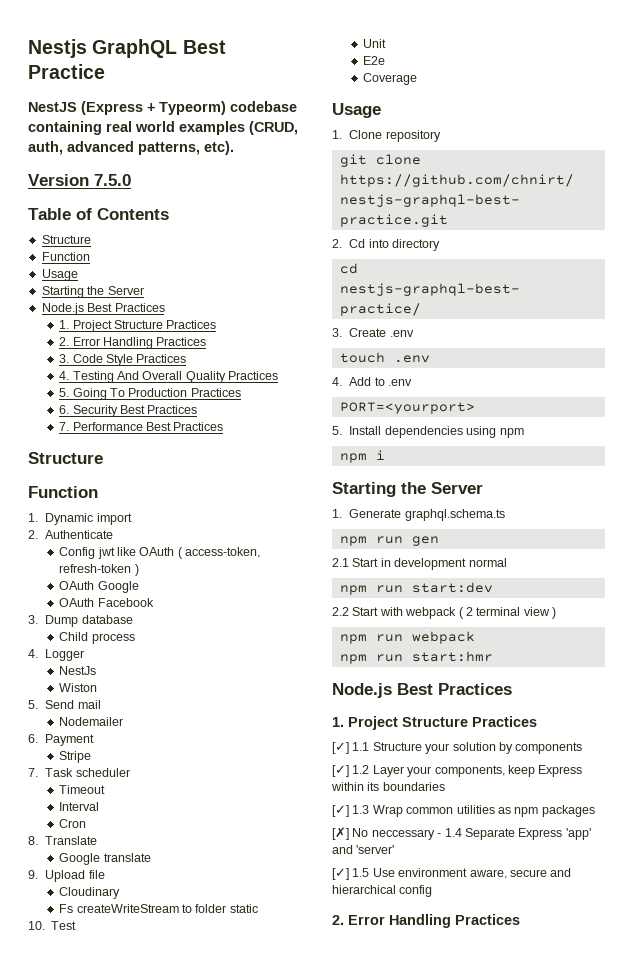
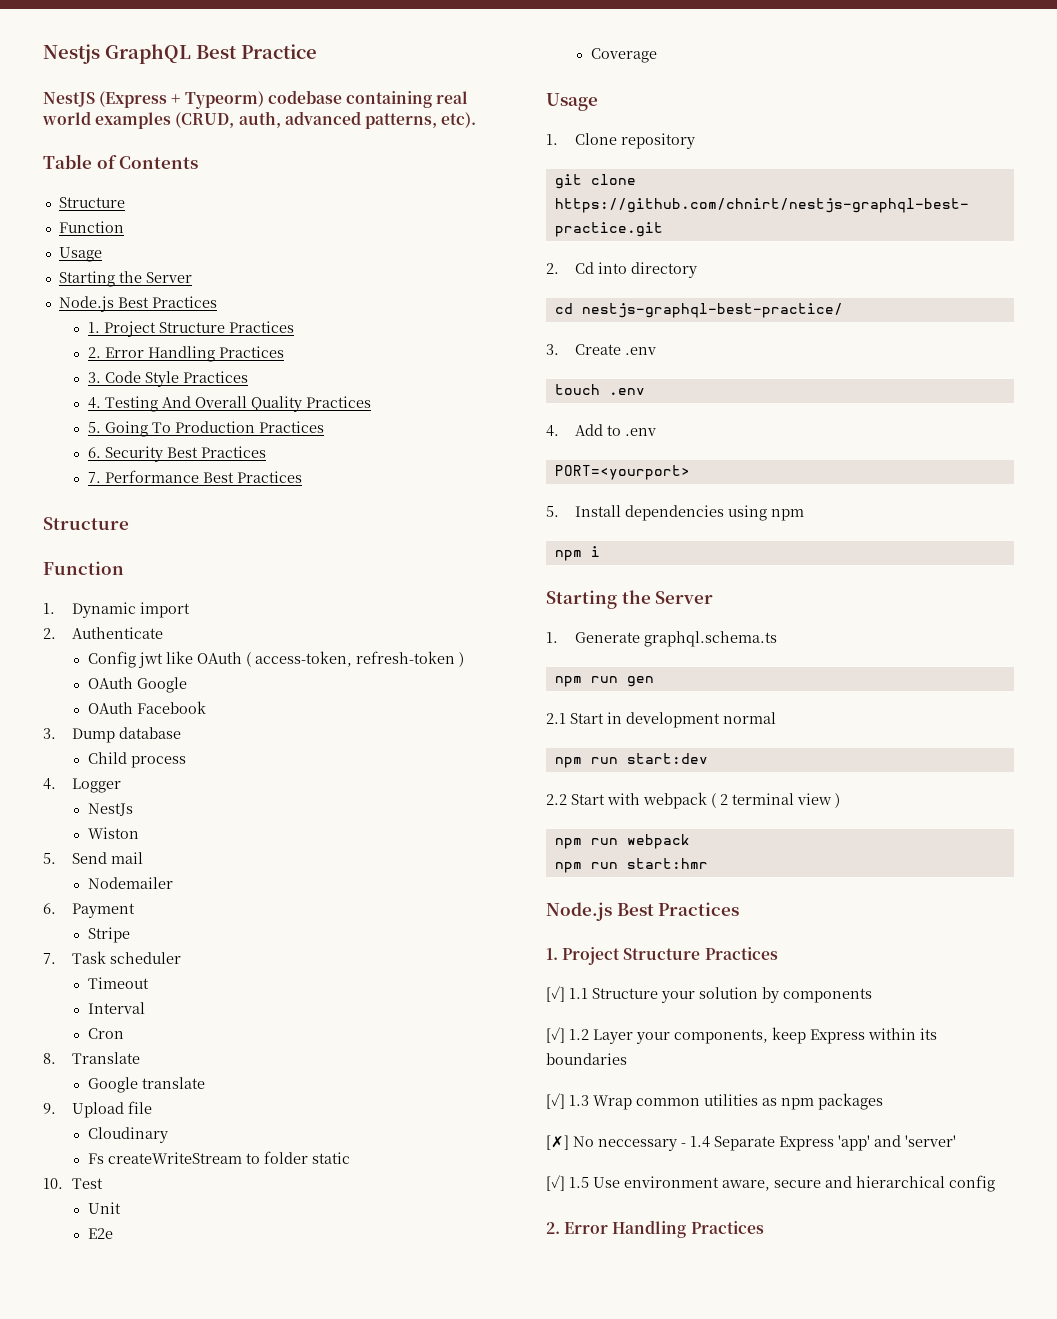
[28,174,131,186] // Version 7.5.0 -> (477, 120) none

